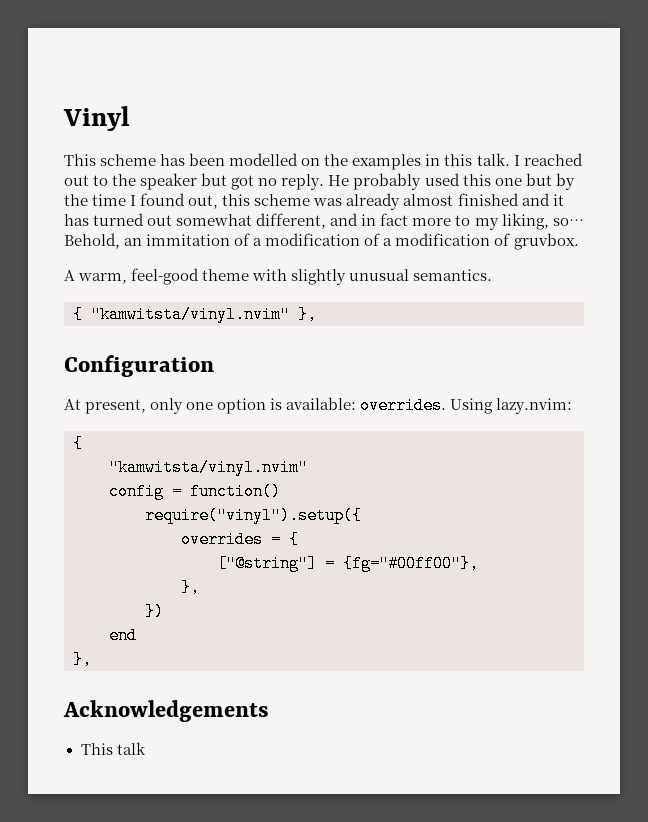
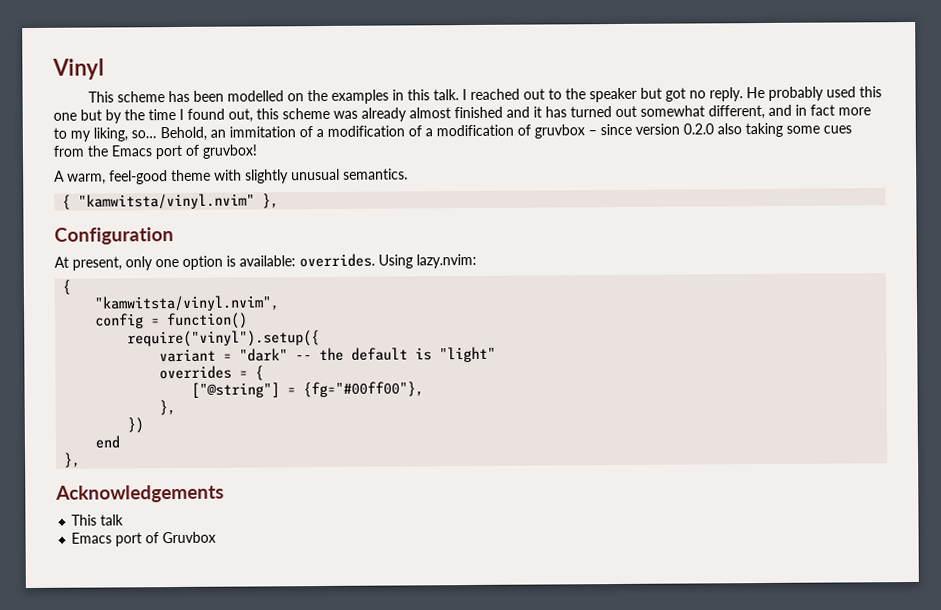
[513,233,579,250] gruvbox. -> [534,122,852,139] [53,144,257,160] gruvbox – since version 0.2.0 also taking some cues from the Emacs port of gruvbox!
[109,459,308,476] "kamwitsta/vinyl.nvim" -> [94,295,281,312] "kamwitsta/vinyl.nvim",
(362, 515) none -> [159,346,497,363] // variant = "dark" -- the default is "light"
(146, 748) none -> [71,531,217,547] // Emacs port of Gruvbox

